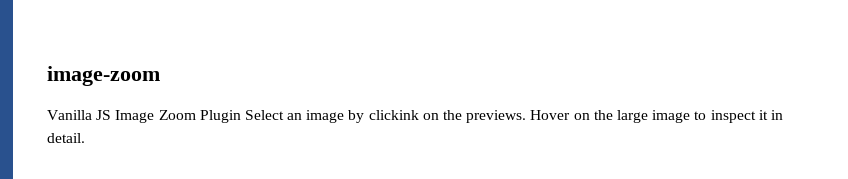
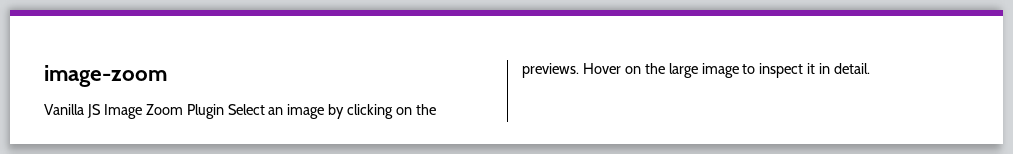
[368,110,419,120] clickink -> [347,104,394,119] clicking

